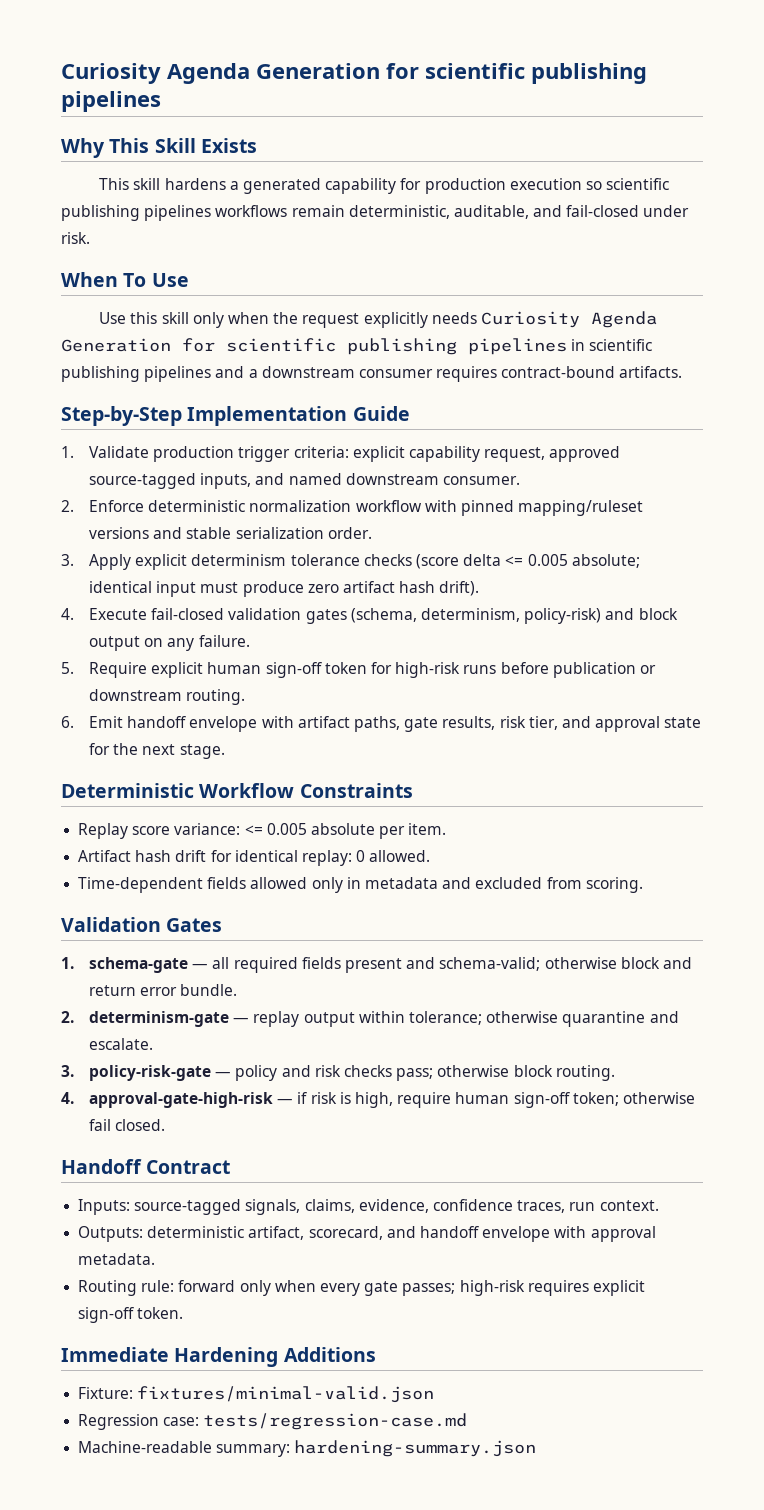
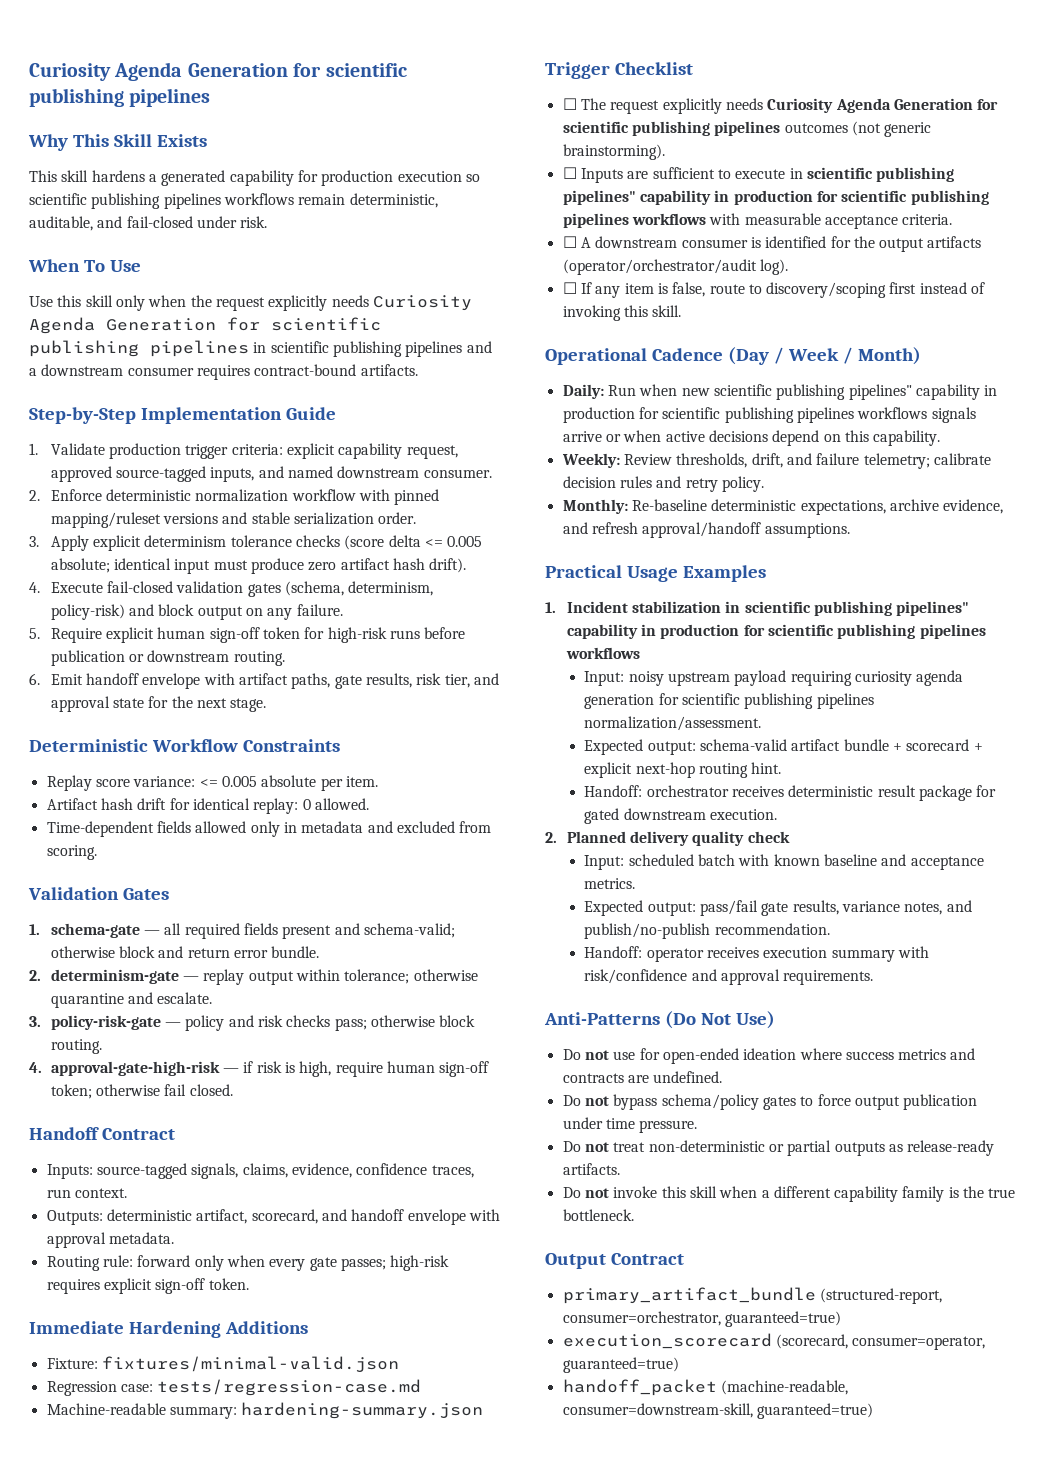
(537, 1448) none -> [545,62,693,79] [562,98,999,114] [562,121,932,137] [562,144,665,160] [562,167,955,183] [562,190,989,205] [562,213,953,229] [562,236,982,252] [562,259,788,275] [562,282,986,298] [562,305,682,321] [545,347,921,365] [562,384,998,400] [562,407,976,423] [562,430,941,446] [561,453,991,469] [562,476,764,492] [562,499,1004,515] [562,522,850,538] [545,565,766,582] [545,601,970,616] [566,624,986,639] [565,647,640,659] [584,670,964,686] [584,693,874,709] [584,716,762,731] [584,739,983,755] [584,762,782,778] [584,785,997,801] [584,808,778,824] [545,831,790,846] [584,854,984,870] [584,878,636,889] [584,900,972,916] [584,923,830,939] [584,946,929,962] [584,969,874,985] [544,1011,775,1029] [562,1048,976,1064] [562,1071,723,1083] [562,1094,978,1110] [562,1117,698,1133] [562,1140,995,1156] [562,1163,620,1175] [562,1186,1016,1202] [562,1209,634,1221] [545,1253,684,1269] [562,1287,942,1304] [562,1311,841,1327] [562,1333,986,1350] [562,1357,679,1373] [562,1379,848,1396] [562,1403,873,1419] // Trigger Checklist // ☐ The request explicitly needs Curiosity Agenda Generation for scientific publishing pipelines outcomes (not generic brainstorming). // ☐ Inputs are sufficient to execute in scientific publishing pipelines" capability in production for scientific publishing pipelines workflows with measurable acceptance criteria. // ☐ A downstream consumer is identified for the output artifacts (operator/orchestrator/audit log). // ☐ If any item is false, route to discovery/scoping first instead of invoking this skill. // Operational Cadence (Day / Week / Month) // Daily: Run when new scientific publishing pipelines" capability in production for scientific publishing pipelines workflows signals arrive or when active decisions depend on this capability. // Weekly: Review thresholds, drift, and failure telemetry; calibrate decision rules and retry policy. // Monthly: Re-baseline deterministic expectations, archive evidence, and refresh approval/handoff assumptions. // Practical Usage Examples // 1. Incident stabilization in scientific publishing pipelines" capability in production for scientific publishing pipelines workflows // Input: noisy upstream payload requiring curiosity agenda generation for scientific publishing pipelines normalization/assessment. // Expected output: schema-valid artifact bundle + scorecard + explicit next-hop routing hint. // Handoff: orchestrator receives deterministic result package for gated downstream execution. // 2. Planned delivery quality check // Input: scheduled batch with known baseline and acceptance metrics. // Expected output: pass/fail gate results, variance notes, and publish/no-publish recommendation. // Handoff: operator receives execution summary with risk/confidence and approval requirements. // Anti-Patterns (Do Not Use) // Do not use for open-ended ideation where success metrics and contracts are undefined. // Do not bypass schema/policy gates to force output publication under time pressure. // Do not treat non-deterministic or partial outputs as release-ready artifacts. // Do not invoke this skill when a different capability family is the true bottleneck. // Output Contract // primary_artifact_bundle (structured-report, consumer=orchestrator, guaranteed=true) // execution_scorecard (scorecard, consumer=operator, guaranteed=true) // handoff_packet (machine-readable, consumer=downstream-skill, guaranteed=true)

